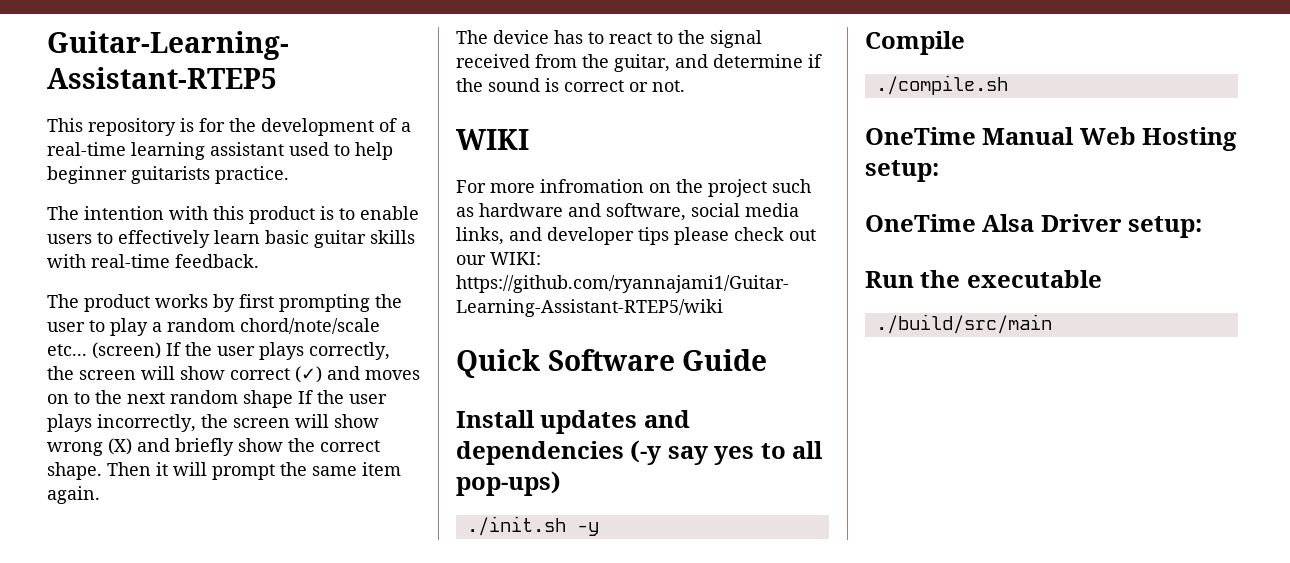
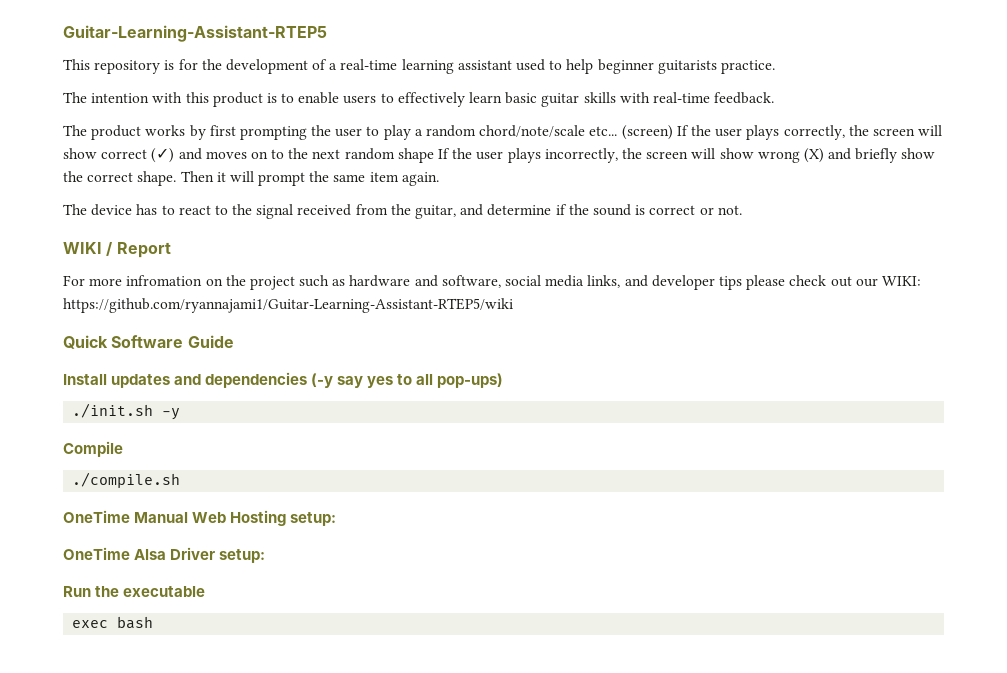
(529, 139) none -> [106,242,171,258] / Report
[875,314,1052,334] ./build/src/main -> [72,616,154,629] exec bash

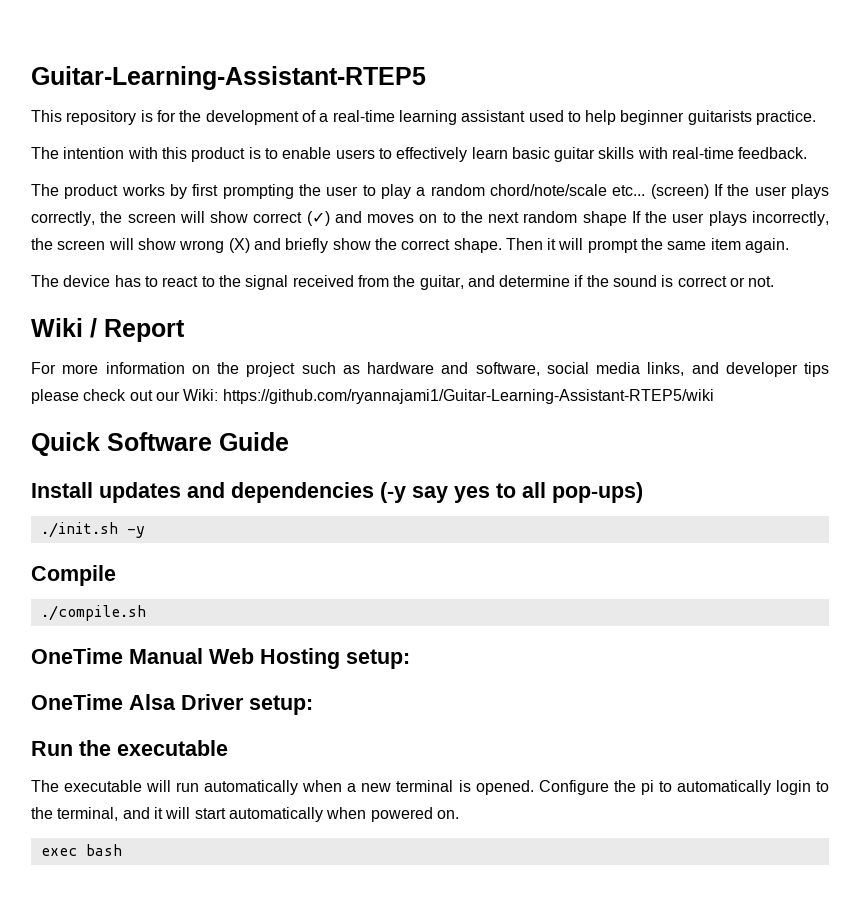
[63,242,102,254] WIKI -> [31,318,83,337] Wiki
[126,275,203,286] infromation -> [105,362,185,374] information
[881,276,921,286] WIKI: -> [183,389,219,401] Wiki:
(206, 591) none -> [31,780,829,795] [31,807,459,822] // The executable will run automatically when a new terminal is opened. Configure the pi to automatically login to the terminal, and it will start automatically when powered on.

